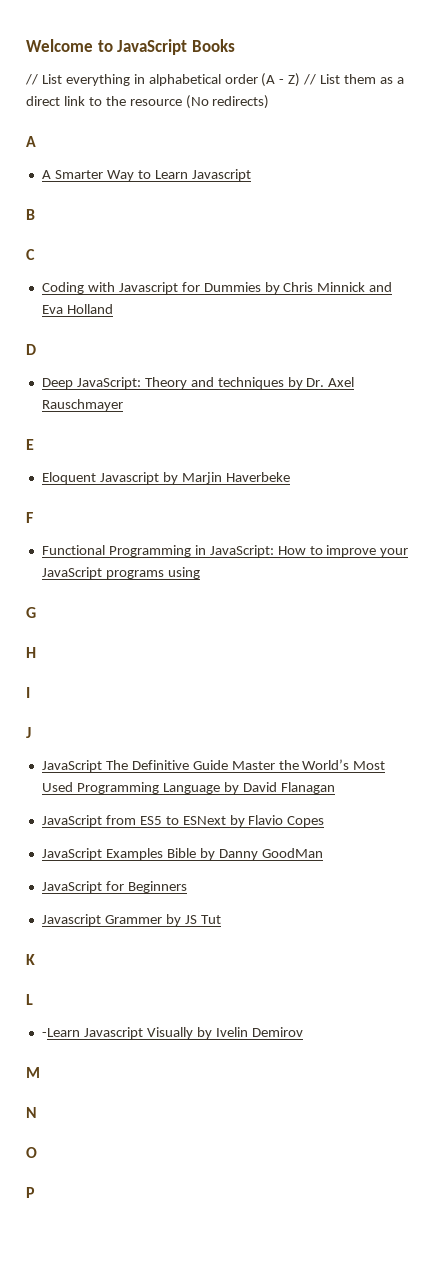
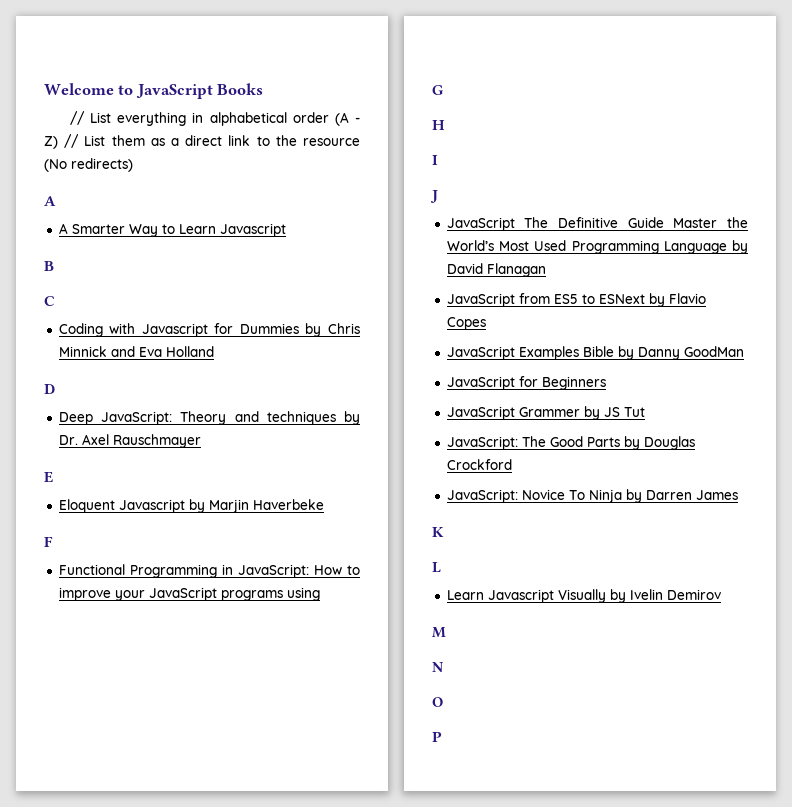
[41,914,101,926] Javascript -> [446,406,515,420] JavaScript
(221, 919) none -> [446,436,695,450] [446,459,512,470] [446,489,738,503] // JavaScript: The Good Parts by Douglas Crockford // JavaScript: Novice To Ninja by Darren James
[41,1028,80,1037] -Learn -> [446,590,484,600] Learn

